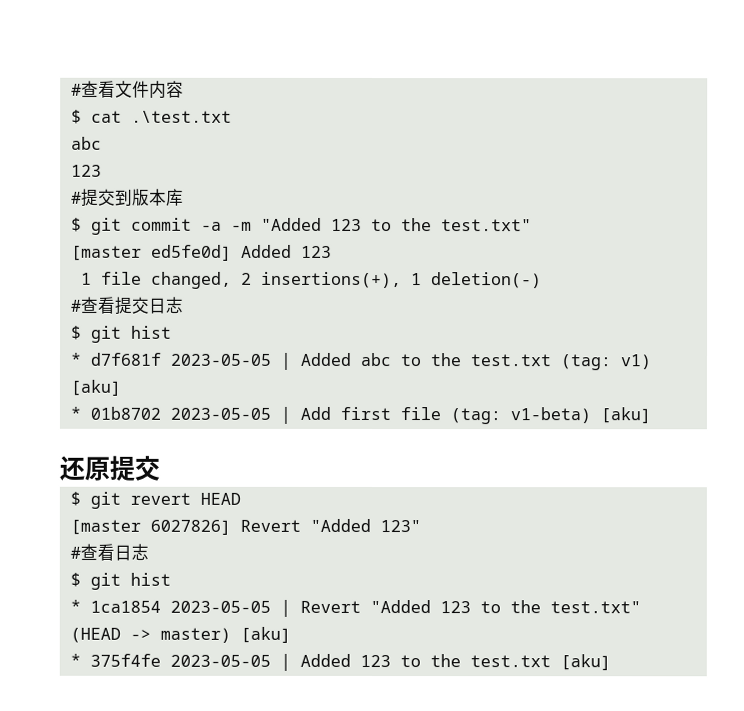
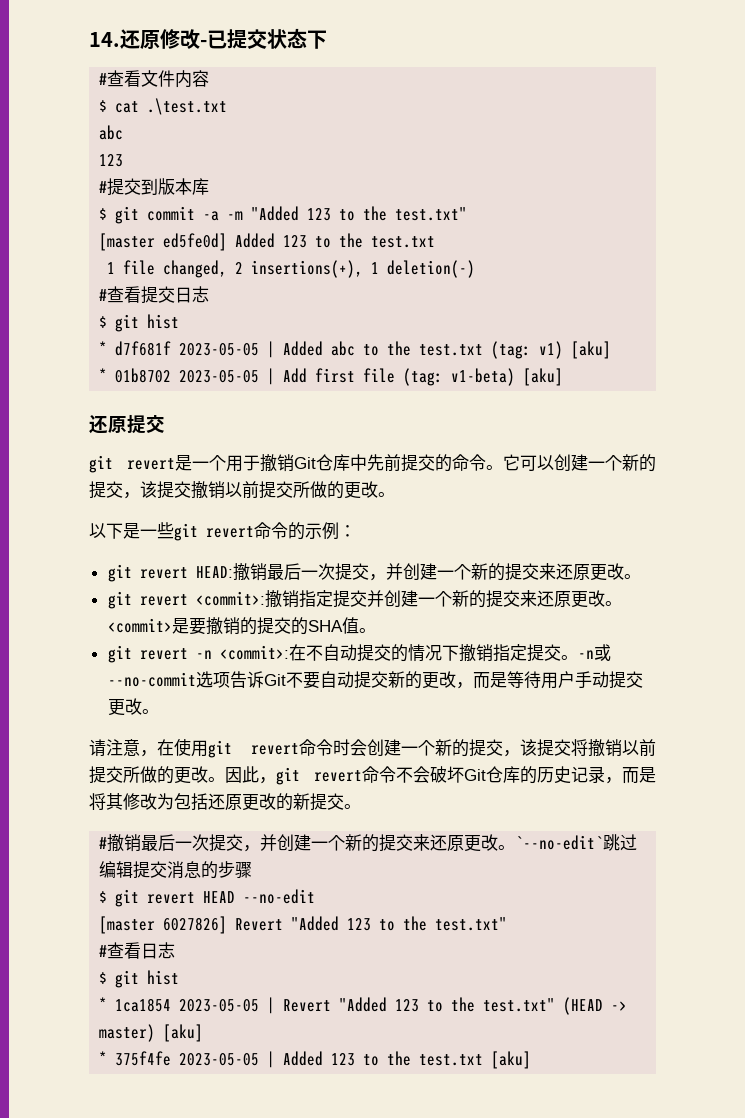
(71, 89) none -> [89,28,327,49] 14.还原修改-已提交状态下 //
(333, 251) none -> [315,233,436,248] to the test.txt
(160, 468) none -> [89,454,656,473] [89,481,395,499] [89,522,356,541] [107,563,641,582] [107,590,622,609] [107,617,376,635] [107,644,611,663] [107,671,643,689] [107,698,159,716] [89,738,656,758] [89,766,656,785] [89,793,361,811] [99,834,638,852] [99,861,253,879] // git revert是一个用于撤销Git仓库中先前提交的命令。它可以创建一个新的提交，该提交撤销以前提交所做的更改。 // 以下是一些git revert命令的示例： // git revert HEAD:撤销最后一次提交，并创建一个新的提交来还原更改。 // git revert <commit>:撤销指定提交并创建一个新的提交来还原更改。<commit>是要撤销的提交的SHA值。 // git revert -n <commit>:在不自动提交的情况下撤销指定提交。-n或--no-commit选项告诉Git不要自动提交新的更改，而是等待用户手动提交更改。 // 请注意，在使用git revert命令时会创建一个新的提交，该提交将撤销以前提交所做的更改。因此，git revert命令不会破坏Git仓库的历史记录，而是将其修改为包括还原更改的新提交。 // #撤销最后一次提交，并创建一个新的提交来还原更改。`--no-edit`跳过编辑提交消息的步骤
(242, 498) none -> [243,889,316,904] --no-edit
[380,520,422,533] 123" -> [347,916,508,931] 123 to the test.txt"

